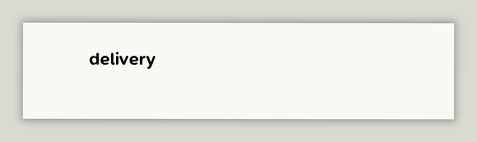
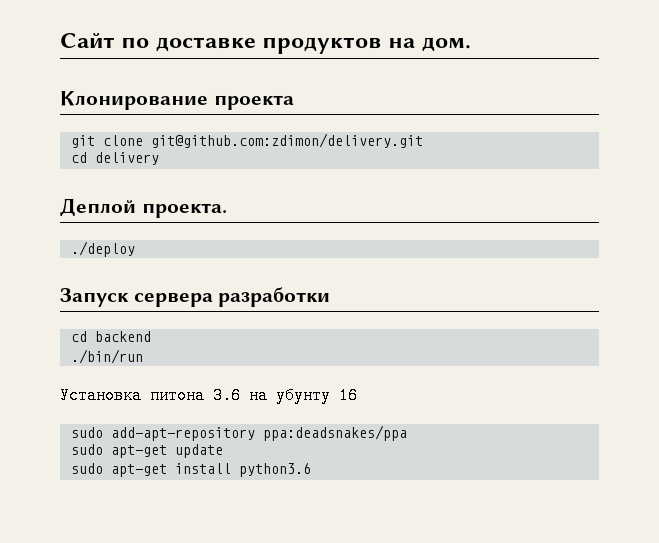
[89,51,157,69] delivery -> [60,32,471,54] [60,91,294,110] [70,133,423,148] [70,152,159,165] [60,198,227,218] [70,241,135,257] [60,287,331,307] [70,331,151,342] [70,349,143,364] [60,387,358,404] [70,425,407,441] [70,444,223,458] [70,463,311,477] Сайт по доставке продуктов на дом. // Клонирование проекта // git clone git@github.com:zdimon/delivery.git // cd delivery // Деплой проекта. // ./deploy // Запуск сервера разработки // cd backend // ./bin/run // Установка питона 3.6 на убунту 16 // sudo add-apt-repository ppa:deadsnakes/ppa // sudo apt-get update // sudo apt-get install python3.6

